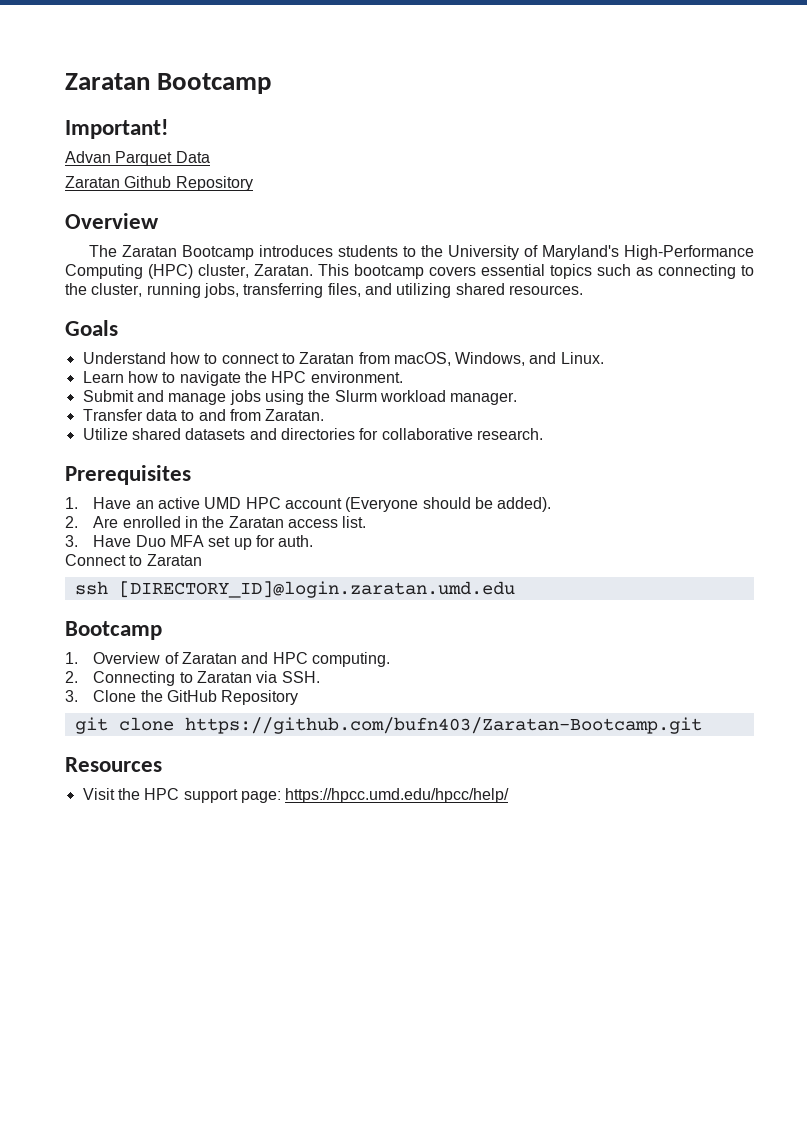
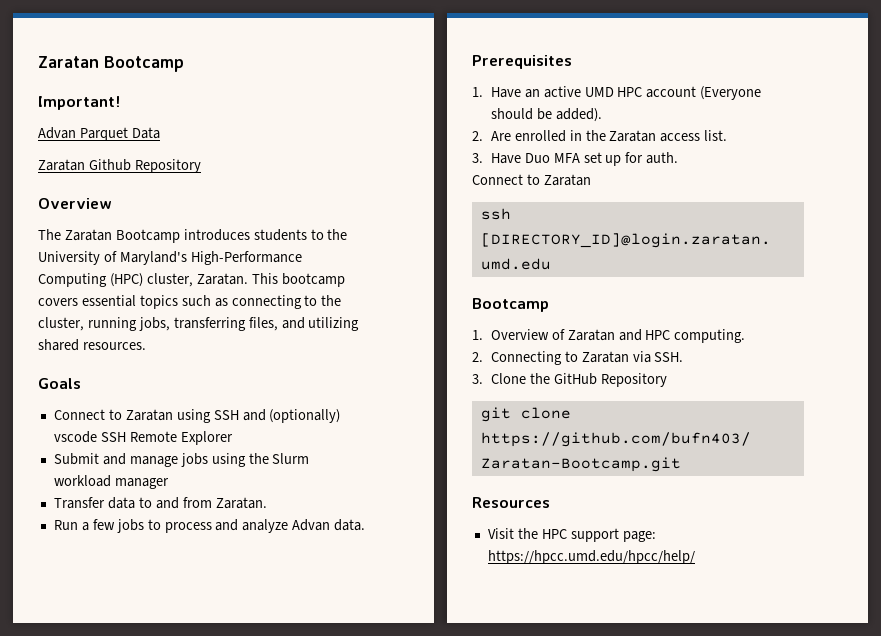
[82,352,604,366] [82,371,403,386] Understand how to connect to Zaratan from macOS, Windows, and Linux. // Learn how to navigate the HPC environment. -> [53,409,341,423] [53,431,233,445] Connect to Zaratan using SSH and (optionally) vscode SSH Remote Explorer
[450,392,518,405] manager. -> [114,478,169,489] manager
[82,428,543,440] Utilize shared datasets and directories for collaborative research. -> [53,519,366,533] Run a few jobs to process and analyze Advan data.

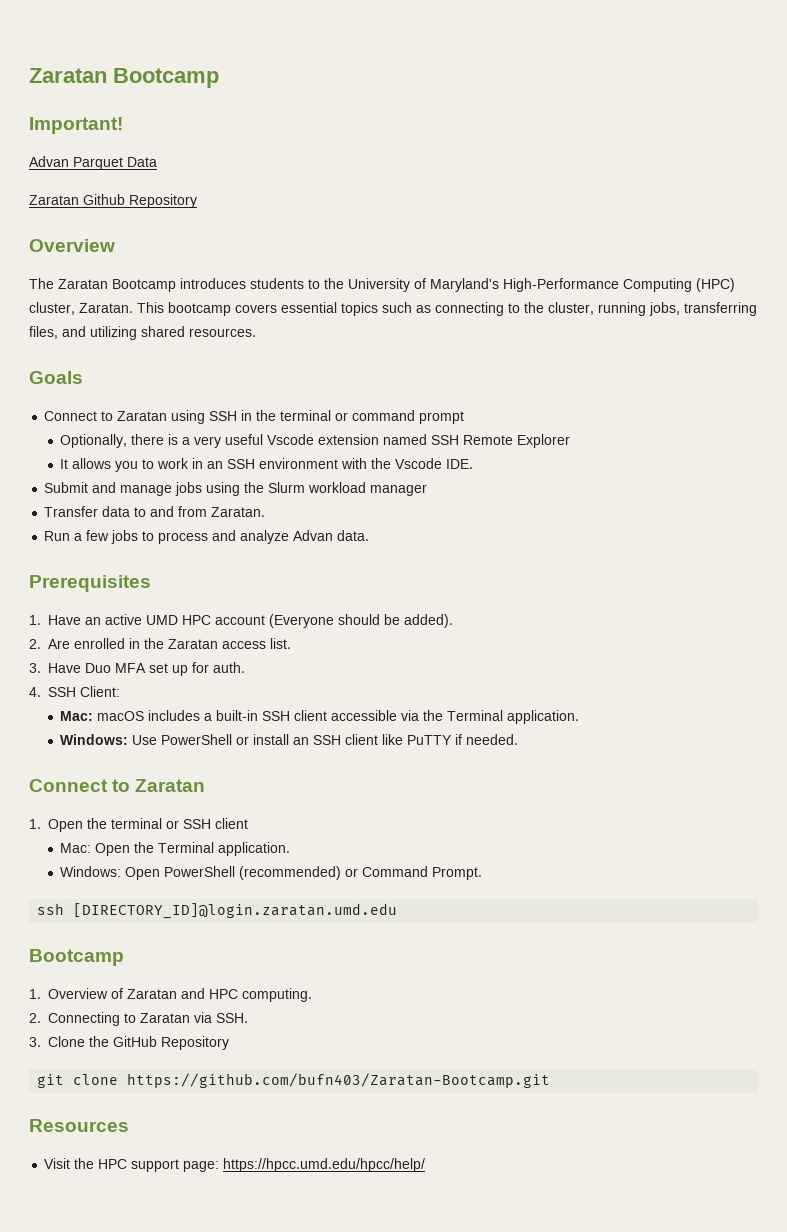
[242,409,341,423] [53,431,233,445] and (optionally) vscode SSH Remote Explorer -> [241,410,465,424] [60,434,571,448] [60,458,474,472] in the terminal or command prompt // Optionally, there is a very useful Vscode extension named SSH Remote Explorer // It allows you to work in an SSH environment with the Vscode IDE.
[472,174,591,186] Connect to Zaratan -> [29,686,120,697] [60,710,580,724] [60,734,519,745] [29,779,206,792] [29,818,248,832] [60,842,291,856] [60,866,483,880] 4. SSH Client: // Mac: macOS includes a built-in SSH client accessible via the Terminal application. // Windows: Use PowerShell or install an SSH client like PuTTY if needed. // Connect to Zaratan // 1. Open the terminal or SSH client // Mac: Open the Terminal application. // Windows: Open PowerShell (recommended) or Command Prompt.

